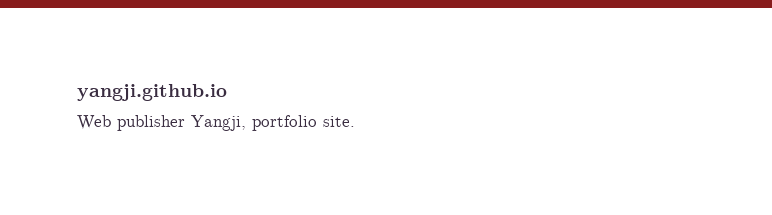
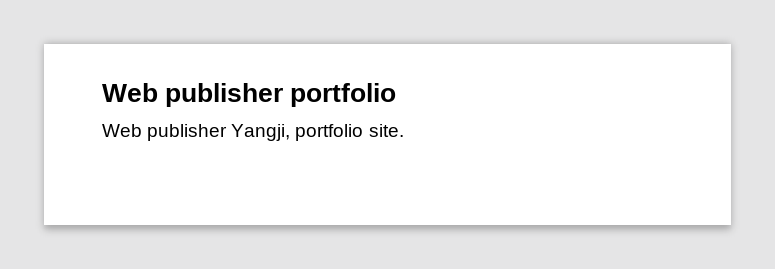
[77,84,227,101] yangji.github.io -> [102,83,397,107] Web publisher portfolio

